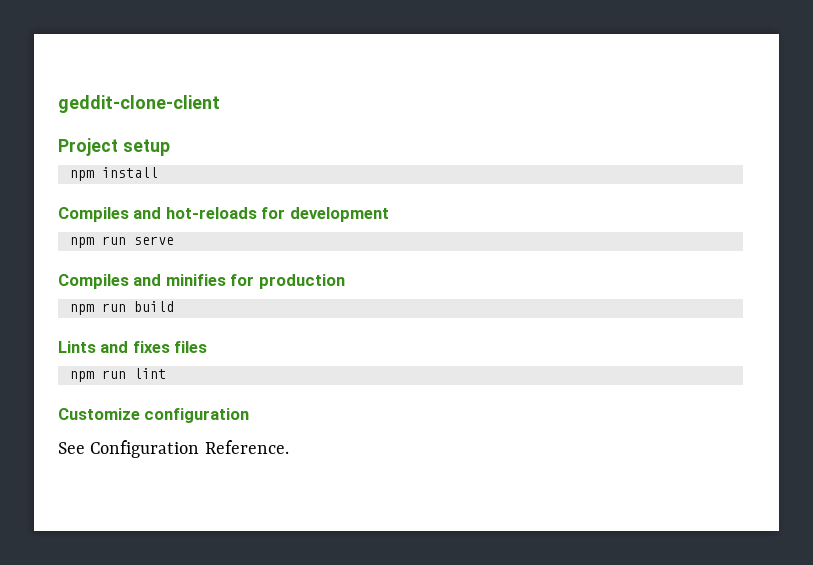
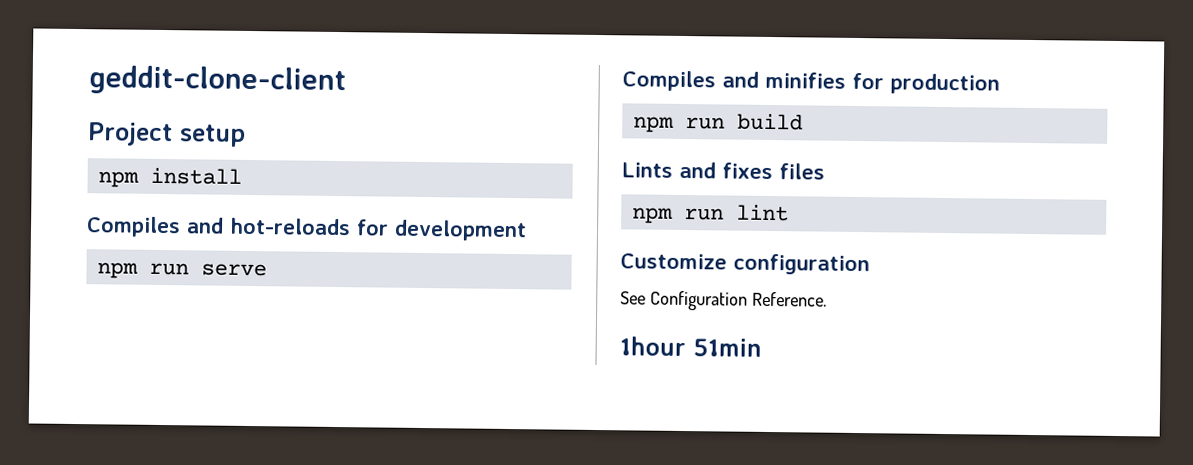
(289, 447) none -> [619,336,762,357] // 1hour 51min

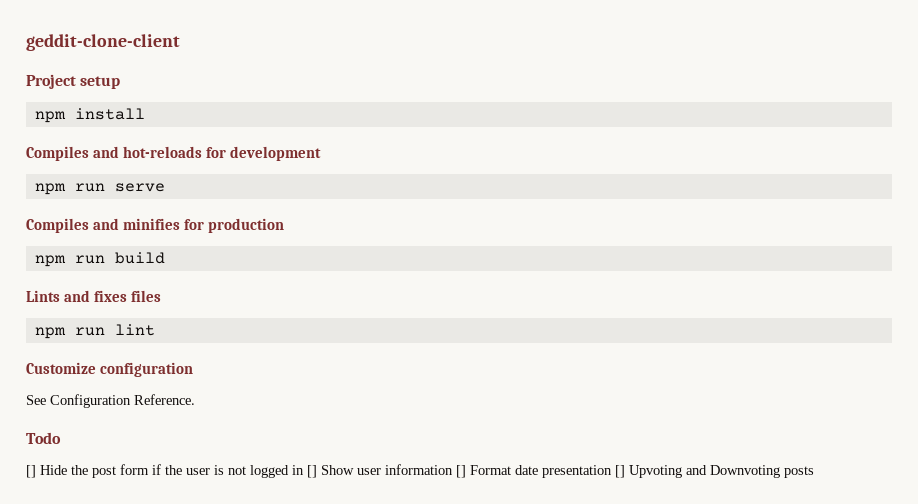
[619,336,762,357] 1hour 51min -> [26,432,61,444] [26,464,814,478] Todo // [] Hide the post form if the user is not logged in [] Show user information [] Format date presentation [] Upvoting and Downvoting posts

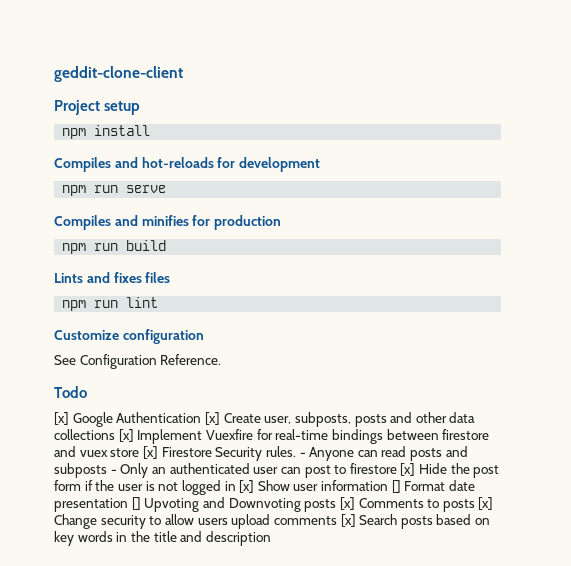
[26,465,36,478] [] -> [54,412,476,427] [54,429,490,444] [54,446,468,461] [54,463,416,478] [x] Google Authentication [x] Create user, subposts, posts and other data collections [x] Implement Vuexfire for real-time bindings between firestore and vuex store [x] Firestore Security rules. - Anyone can read posts and subposts - Only an authenticated user can post to firestore [x]
[307,465,317,478] [] -> [239,480,255,493] [x]
(814, 472) none -> [339,497,494,512] [54,514,491,529] [54,531,271,546] [x] Comments to posts [x] Change security to allow users upload comments [x] Search posts based on key words in the title and description

